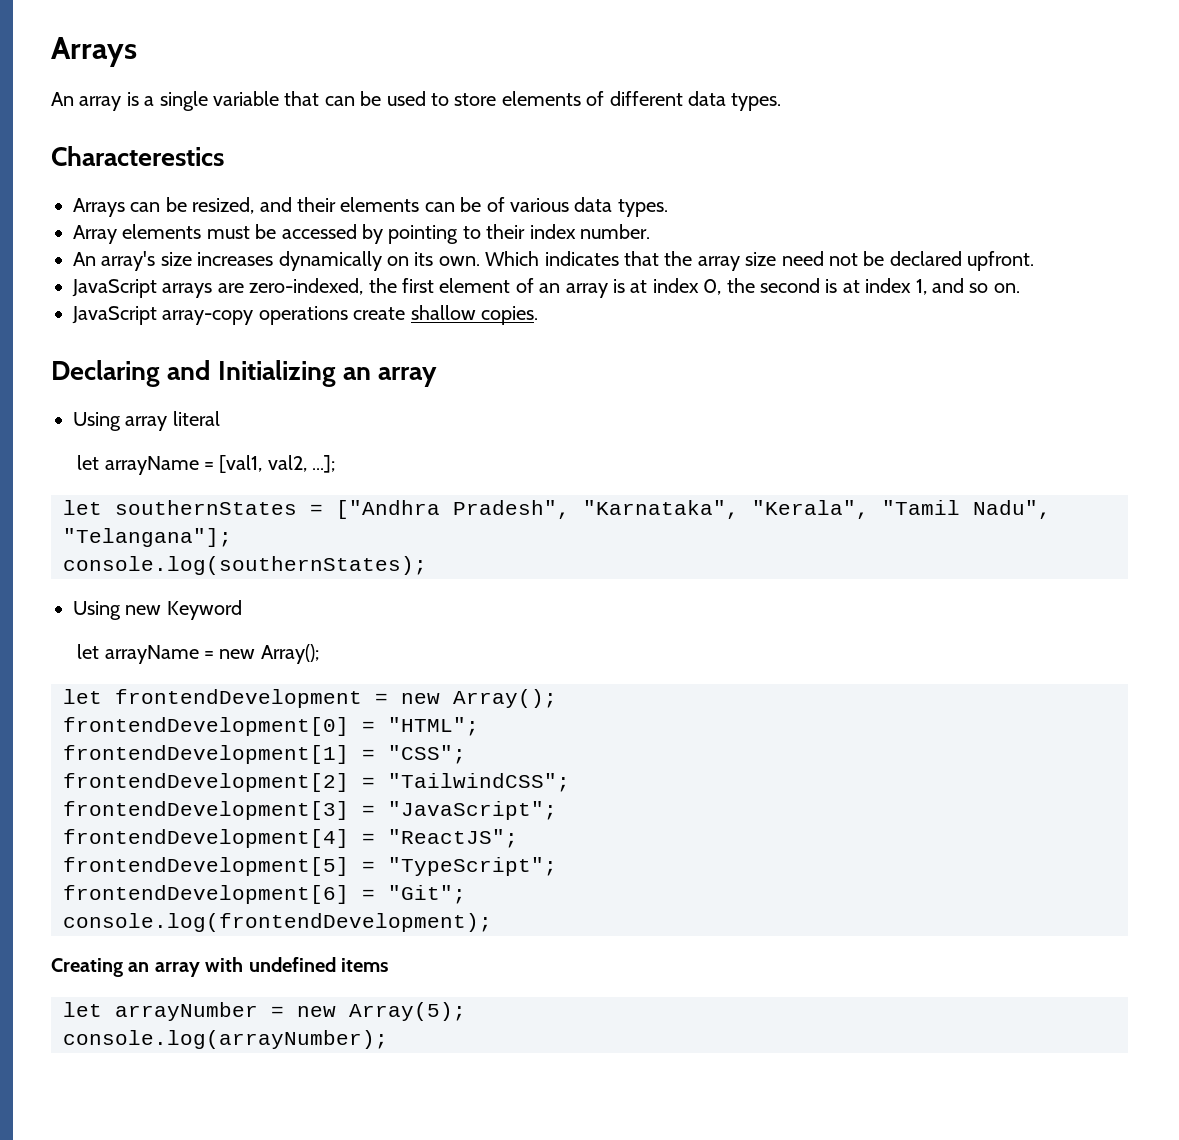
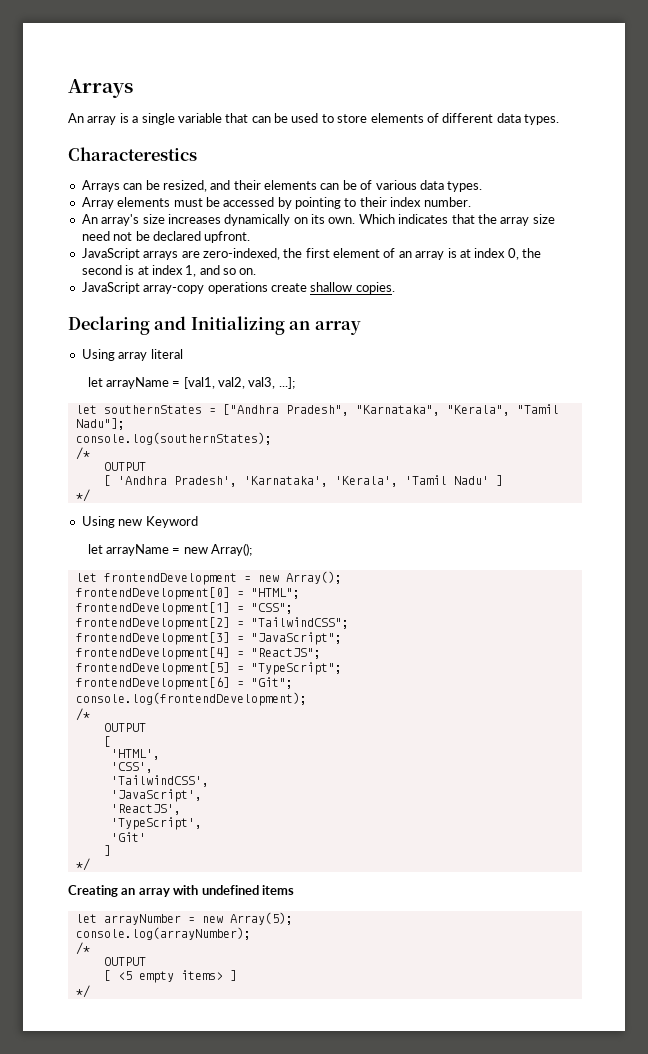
(307, 463) none -> [248,377,276,389] val3,
[973,500,1051,519] [63,528,232,547] Nadu", "Telangana"]; -> [75,418,125,430] Nadu"];
(427, 565) none -> [75,447,90,460] [103,462,146,471] [103,475,503,487] [75,489,90,502] // /* // OUTPUT // [ 'Andhra Pradesh', 'Karnataka', 'Kerala', 'Tamil Nadu' ] // */
(492, 922) none -> [75,708,90,721] [103,723,146,732] [103,736,111,747] [110,749,160,760] [110,762,153,773] [110,775,209,787] [110,789,202,802] [110,804,181,815] [110,817,202,830] [110,832,146,842] [103,845,111,856] [75,858,90,871] // /* // OUTPUT // [ // 'HTML', // 'CSS', // 'TailwindCSS', // 'JavaScript', // 'ReactJS', // 'TypeScript', // 'Git' // ] // */
(388, 1039) none -> [75,942,90,955] [103,957,146,966] [103,970,237,983] [75,985,90,998] // /* // OUTPUT // [ <5 empty items> ] // */

